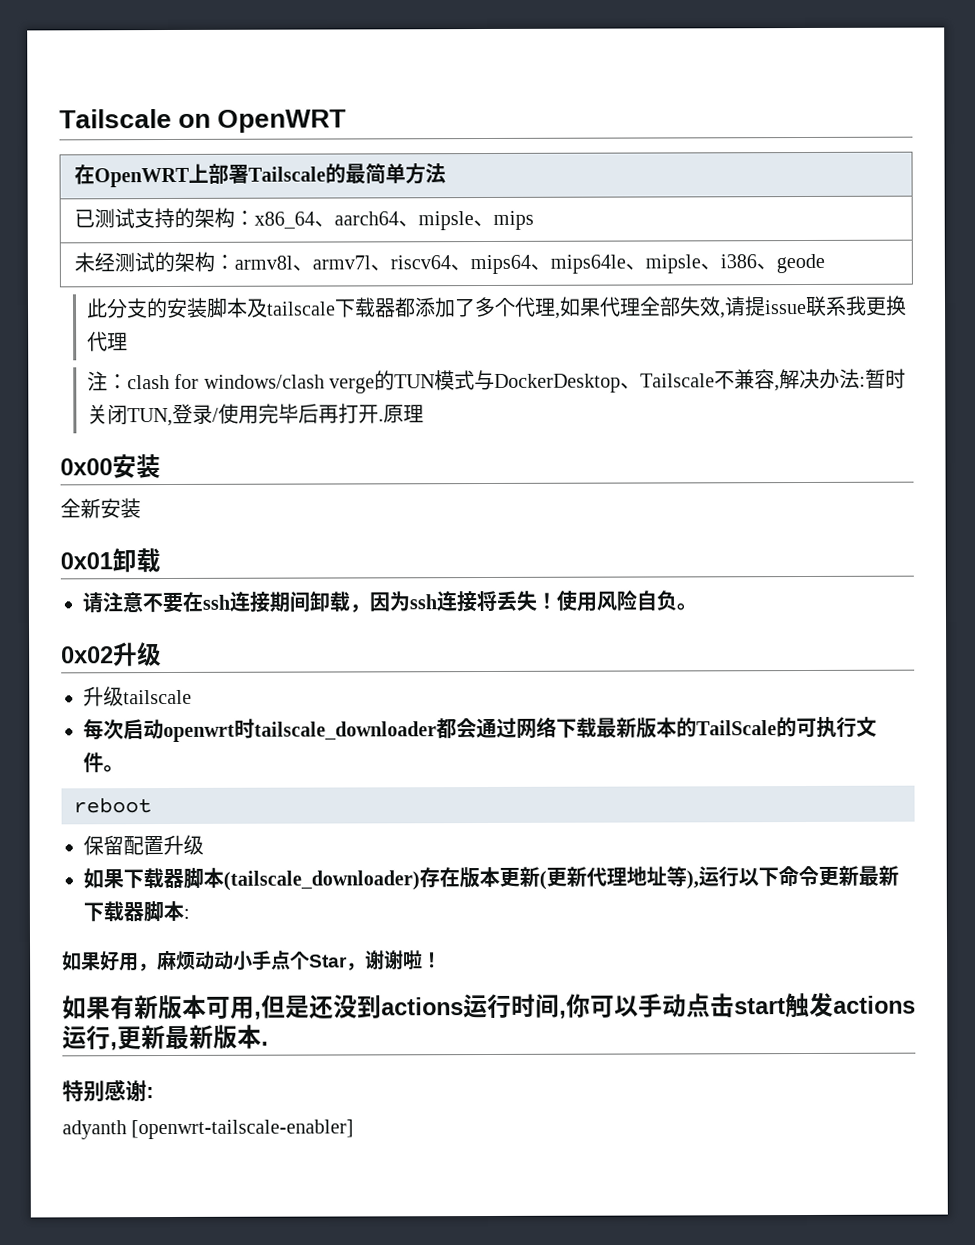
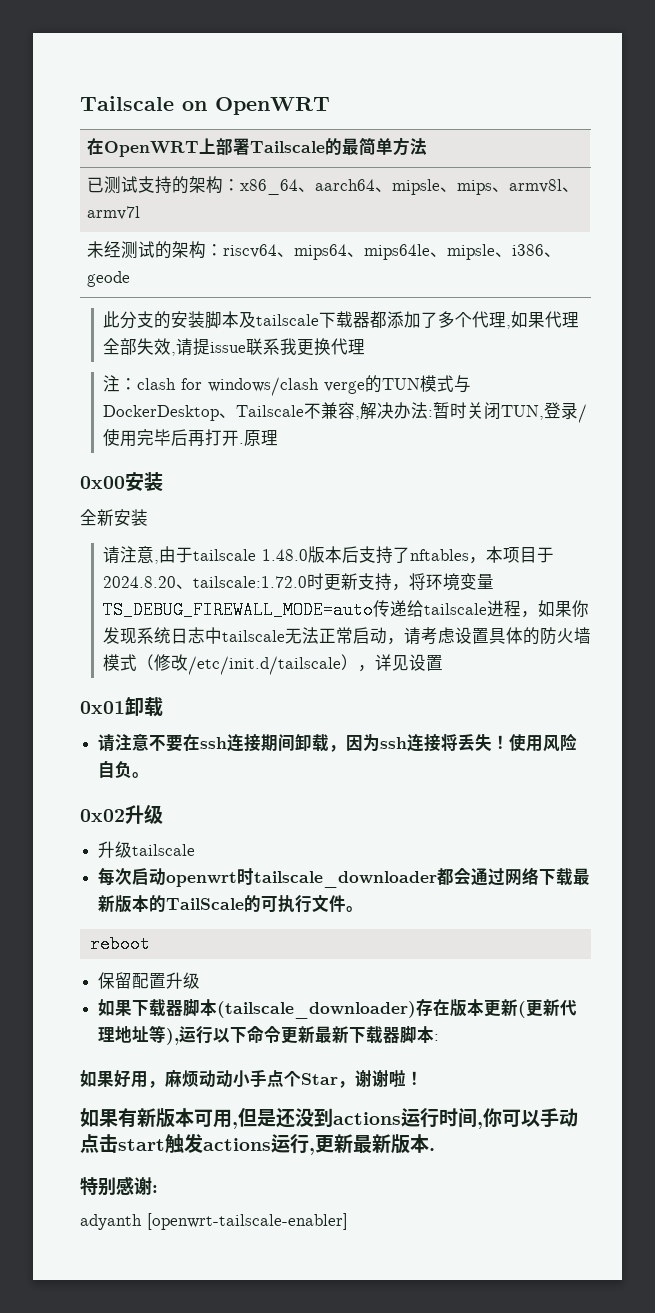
(534, 220) none -> [491,179,579,193] [86,206,140,220] 、armv8l、armv7l
[233,255,391,271] armv8l、armv7l、 -> (223, 250) none
(141, 508) none -> [102,546,554,564] [102,573,494,591] [102,600,589,619] [102,627,591,645] [102,654,443,675] // 请注意,由于tailscale 1.48.0版本后支持了nftables，本项目于2024.8.20、tailscale:1.72.0时更新支持，将环境变量TS_DEBUG_FIREWALL_MODE=auto传递给tailscale进程，如果你发现系统日志中tailscale无法正常启动，请考虑设置具体的防火墙模式（修改/etc/init.d/tailscale），详见设置

